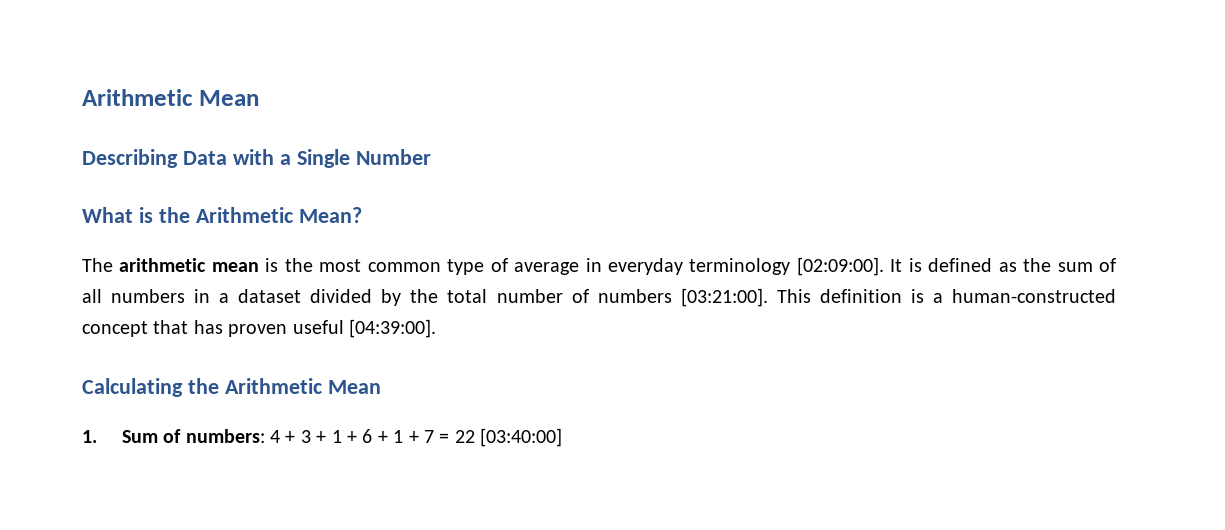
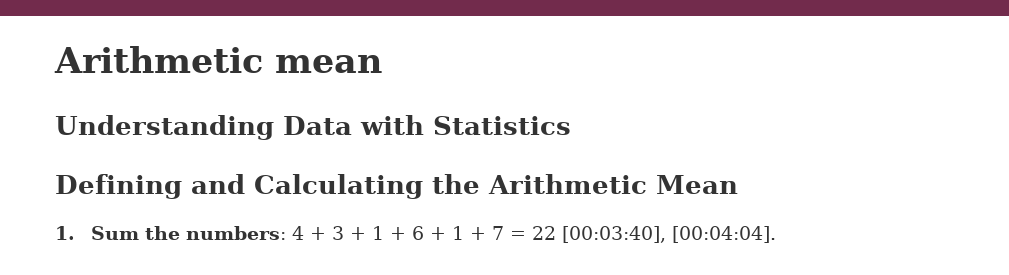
[82,89,259,106] [82,149,431,168] [82,207,362,223] [82,257,1117,276] [82,288,1116,307] [82,319,436,338] Arithmetic Mean // Describing Data with a Single Number // What is the Arithmetic Mean? // The arithmetic mean is the most common type of average in everyday terminology [02:09:00]. It is defined as the sum of all numbers in a dataset divided by the total number of numbers [03:21:00]. This definition is a human-constructed concept that has proven useful [04:39:00]. // -> [54,46,382,73] [55,115,571,140] [55,174,245,199] Arithmetic mean // Understanding Data with Statistics // Defining and
[163,429,182,443] of -> [145,226,181,240] the
[480,428,563,447] [03:40:00] -> [562,226,777,243] [00:03:40], [00:04:04].

